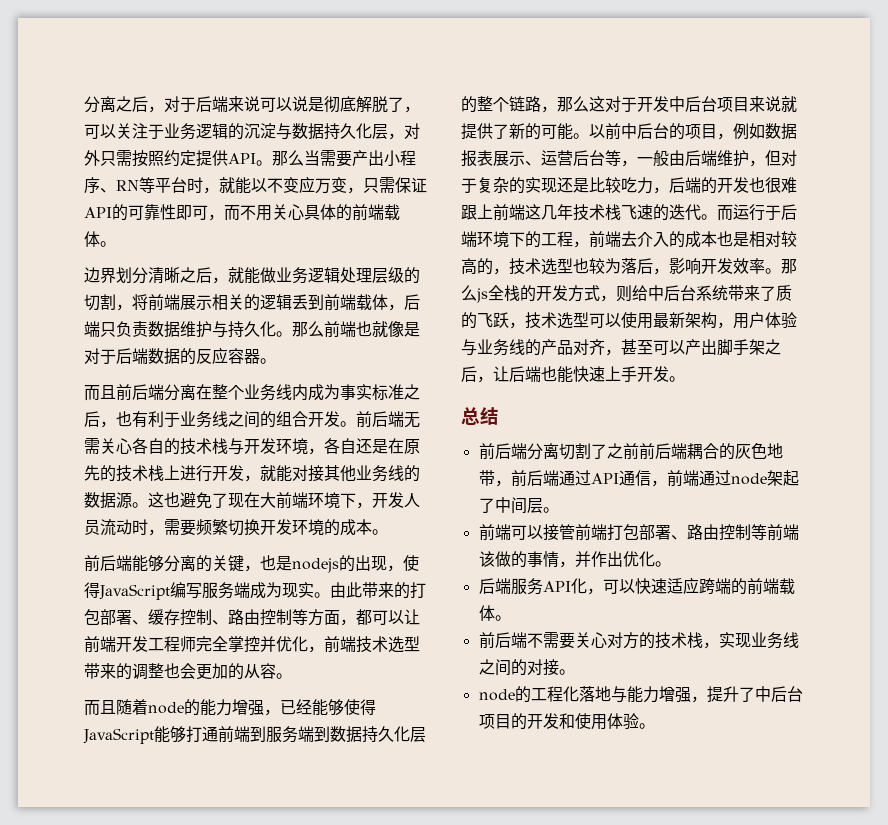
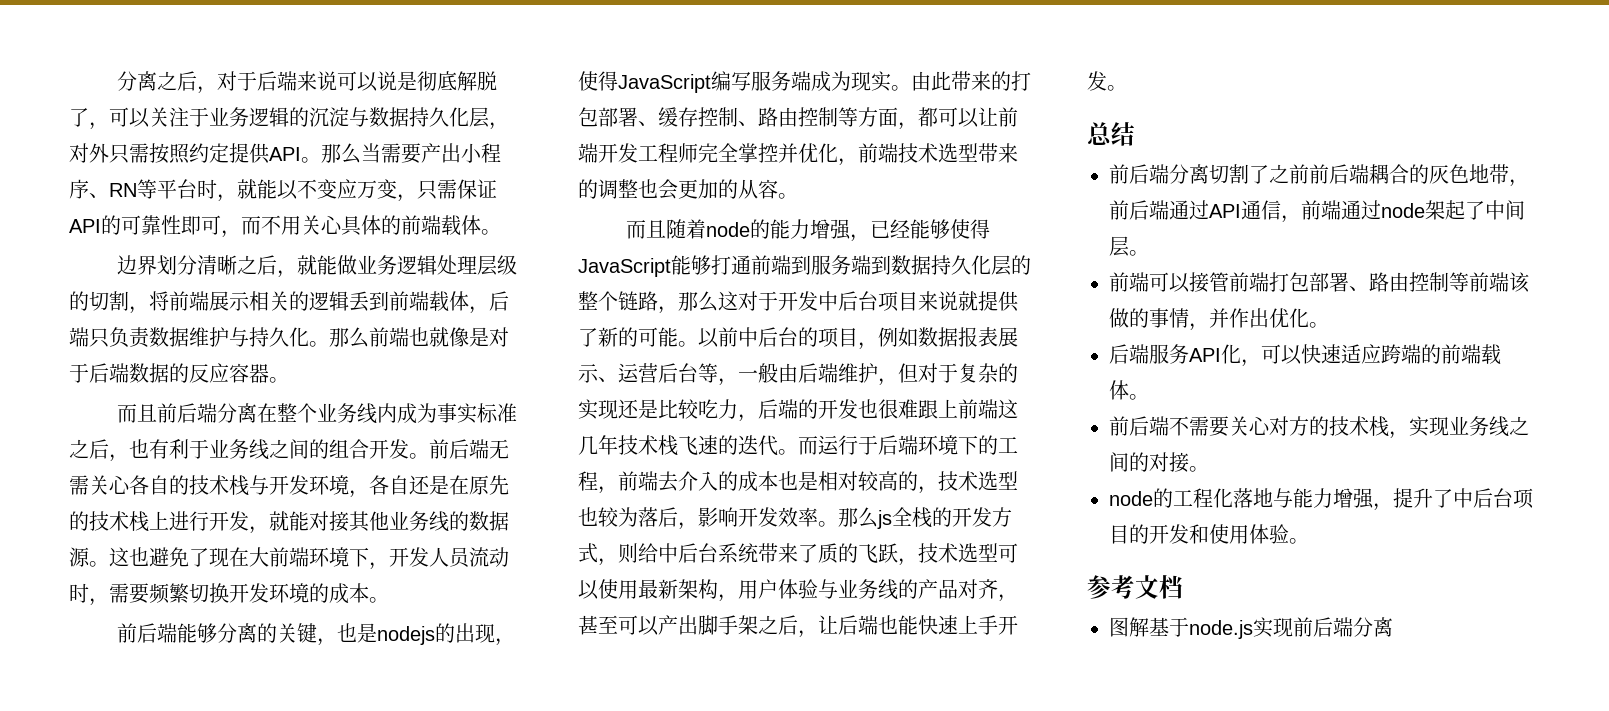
(655, 726) none -> [1087,575,1183,599] [1109,617,1393,639] // 参考文档 // 图解基于node.js实现前后端分离

